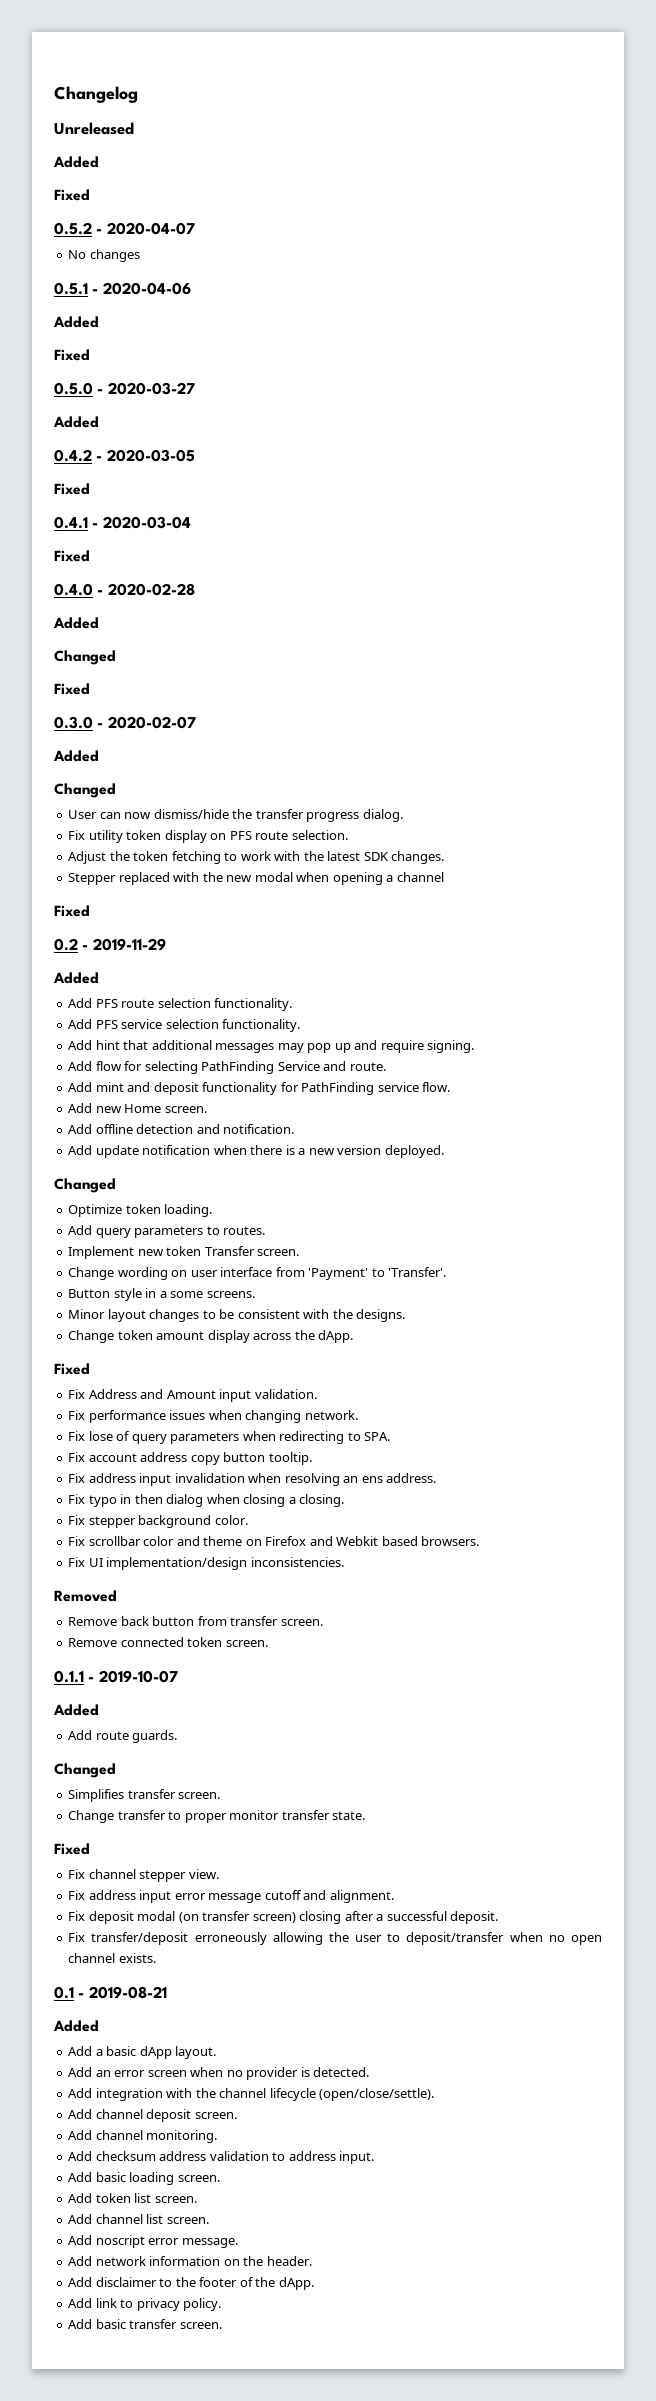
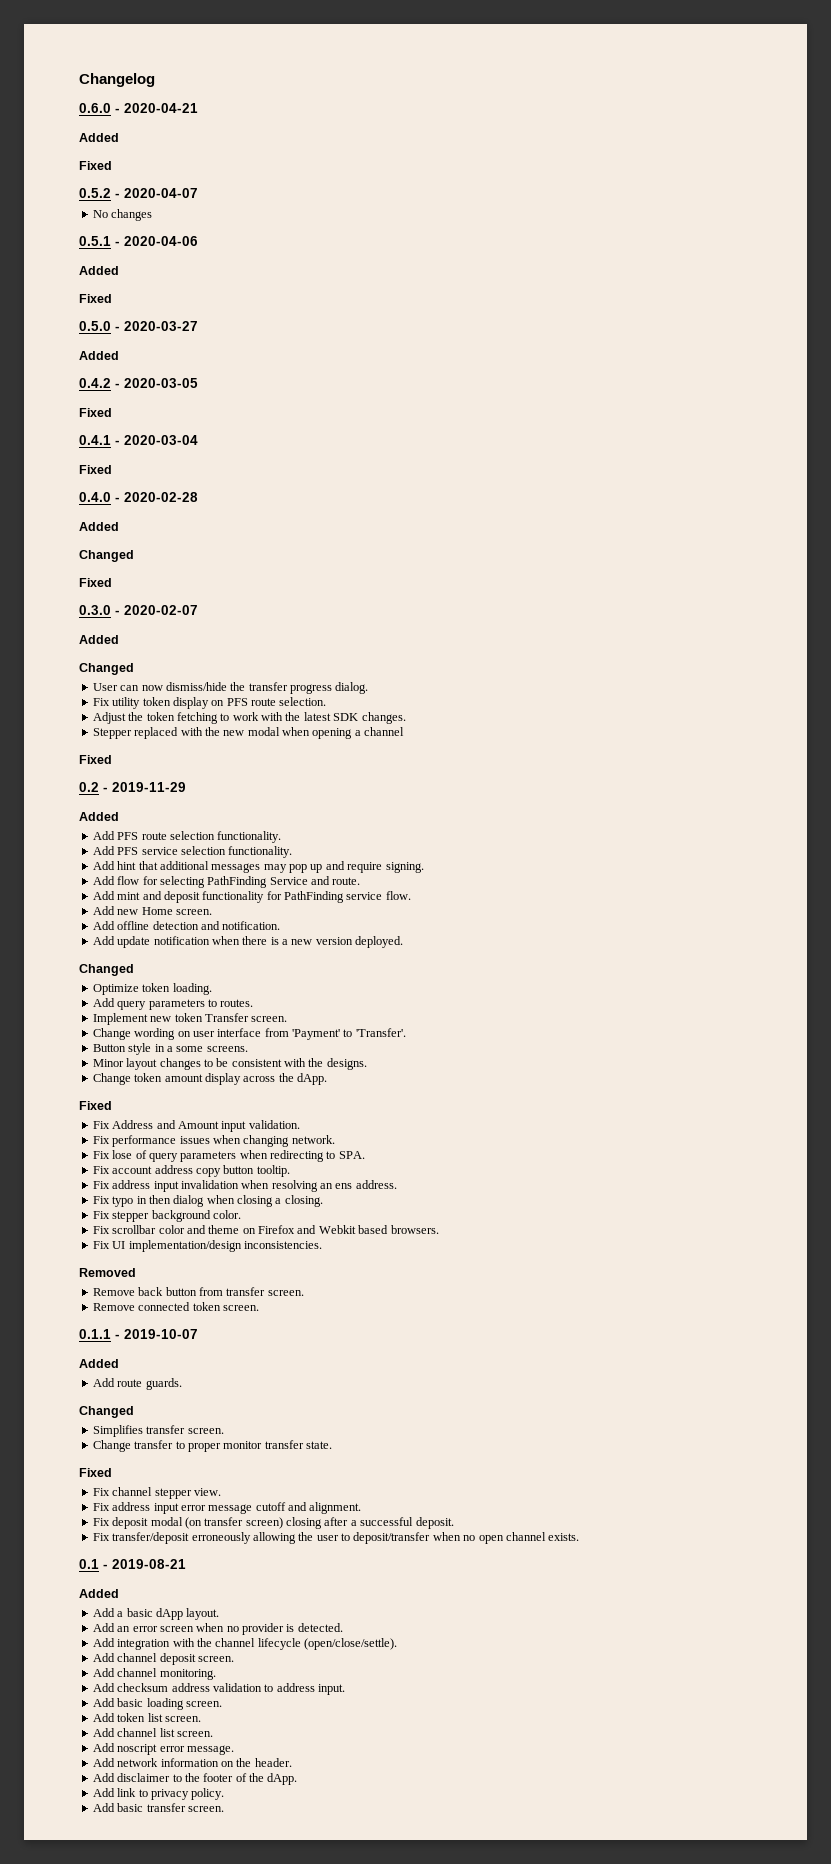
[54,122,134,135] Unreleased -> [79,103,198,113] 0.6.0 - 2020-04-21

